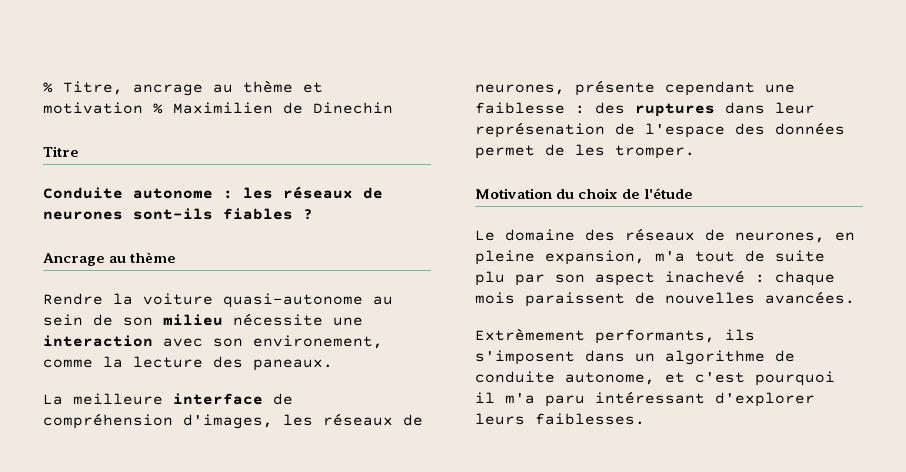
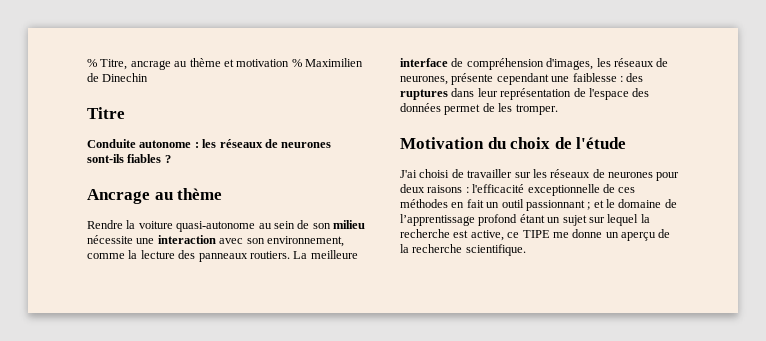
[253,335,383,349] environement, -> [266,236,344,247] environnement,
[253,359,333,371] paneaux. // -> [198,251,290,262] panneaux routiers.
[475,122,605,138] représenation -> [500,88,572,100] représentation
[475,228,855,243] [475,250,825,265] [475,270,835,286] [475,291,855,307] [475,328,755,344] [475,350,795,365] [475,371,835,386] [475,391,815,407] [475,413,645,425] Le domaine des réseaux de neurones, en pleine expansion, m'a tout de suite plu par son aspect inachevé : chaque mois paraissent de nouvelles avancées. // Extrèmement performants, ils s'imposent dans un algorithme de conduite autonome, et c'est pourquoi il m'a paru intéressant d'explorer leurs faiblesses. -> [400,169,680,181] [400,184,636,196] [400,199,677,211] [400,214,650,226] [400,229,671,241] [400,244,526,256] J'ai choisi de travailler sur les réseaux de neurones pour deux raisons : l'efficacité exceptionnelle de ces méthodes en fait un outil passionnant ; et le domaine de l’apprentissage profond étant un sujet sur lequel la recherche est active, ce TIPE me donne un aperçu de la recherche scientifique.

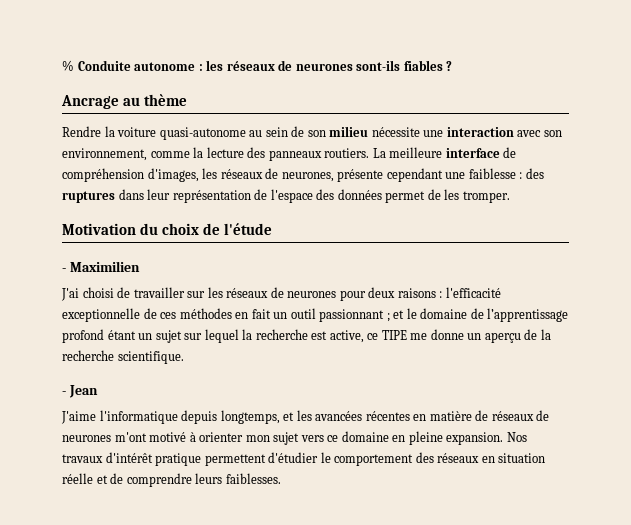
[87,58,363,70] [87,73,149,82] [87,107,125,119] % Titre, ancrage au thème et motivation % Maximilien de Dinechin // Titre // -> [62,60,74,71] %
(627, 143) none -> [62,261,140,272] // - Maximilien
(526, 250) none -> [62,385,98,398] [61,410,550,424] [62,431,527,445] [62,452,546,466] [62,473,281,487] // - Jean // J'aime l'informatique depuis longtemps, et les avancées récentes en matière de réseaux de neurones m'ont motivé à orienter mon sujet vers ce domaine en pleine expansion. Nos travaux d'intérêt pratique permettent d'étudier le comportement des réseaux en situation réelle et de comprendre leurs faiblesses.

